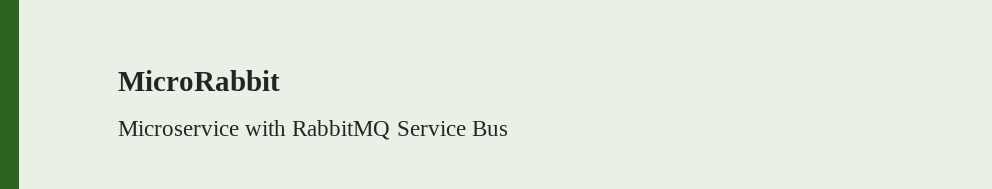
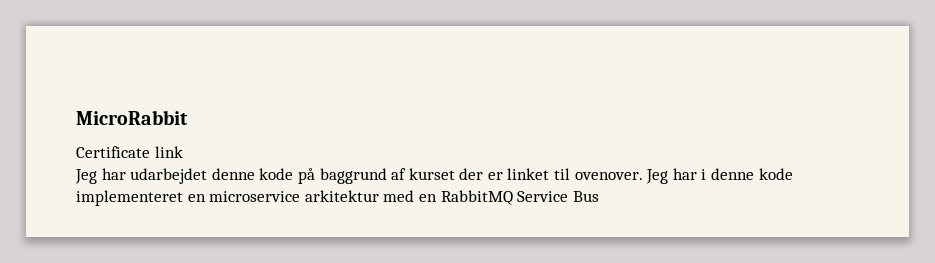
[118,120,287,136] Microservice with -> [76,146,183,158] [75,168,793,184] [76,190,437,206] Certificate link // Jeg har udarbejdet denne kode på baggrund af kurset der er linket til ovenover. Jeg har i denne kode implementeret en microservice arkitektur med en

